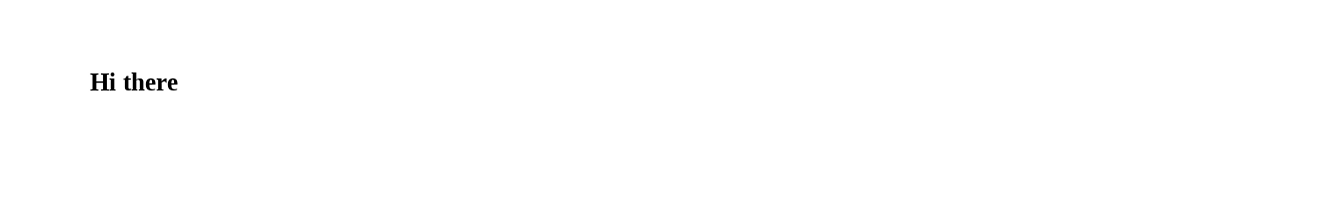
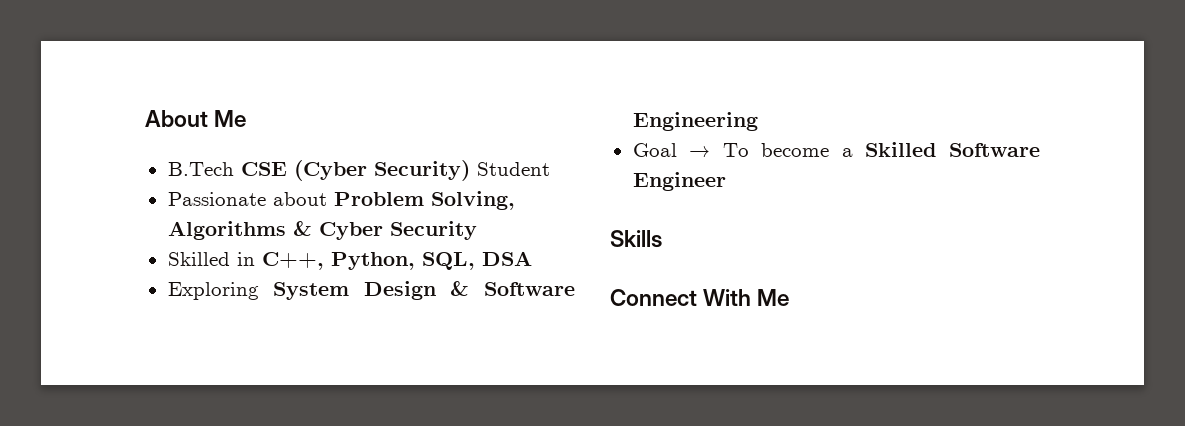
[89,72,178,91] Hi there -> [145,110,247,127] [167,160,550,181] [167,191,515,210] [167,221,477,240] [167,251,532,270] [167,281,575,300] [632,112,758,131] [632,142,1040,157] [632,172,726,191] [610,230,662,248] [610,289,790,306] About Me // B.Tech CSE (Cyber Security) Student // Passionate about Problem Solving, Algorithms & Cyber Security // Skilled in C++, Python, SQL, DSA // Exploring System Design & Software Engineering // Goal → To become a Skilled Software Engineer // Skills // Connect With Me

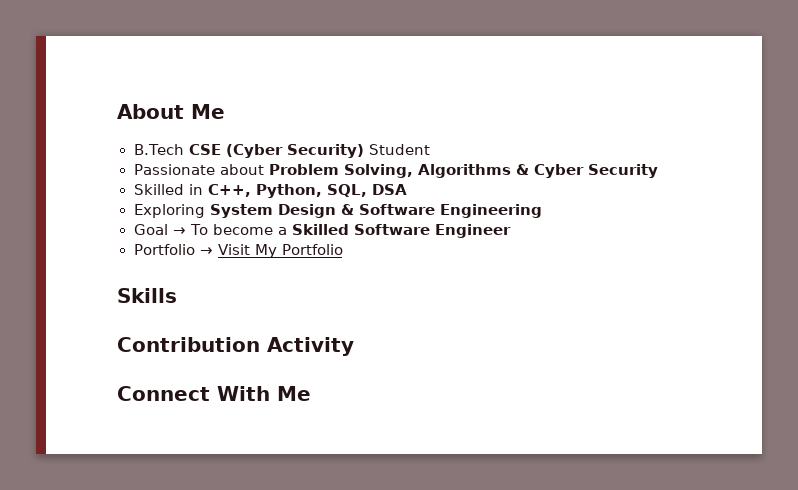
(726, 181) none -> [133,244,343,258] // Portfolio → Visit My Portfolio
(662, 239) none -> [117,337,354,356] // Contribution Activity

